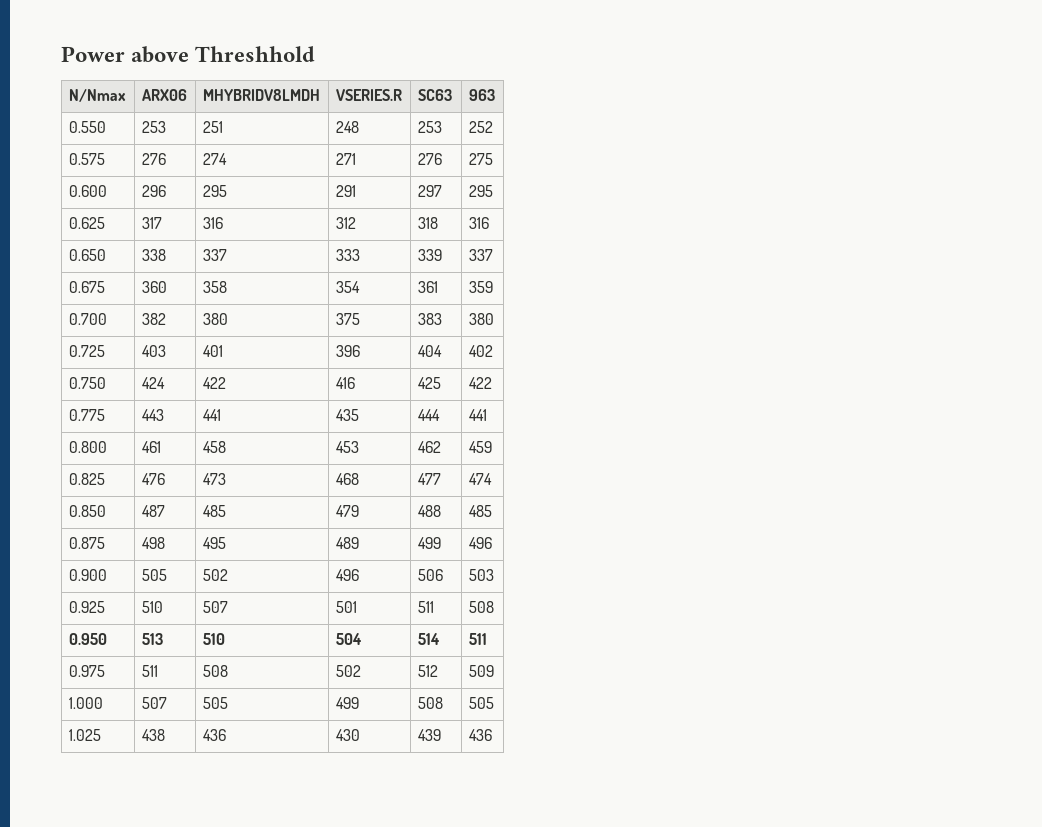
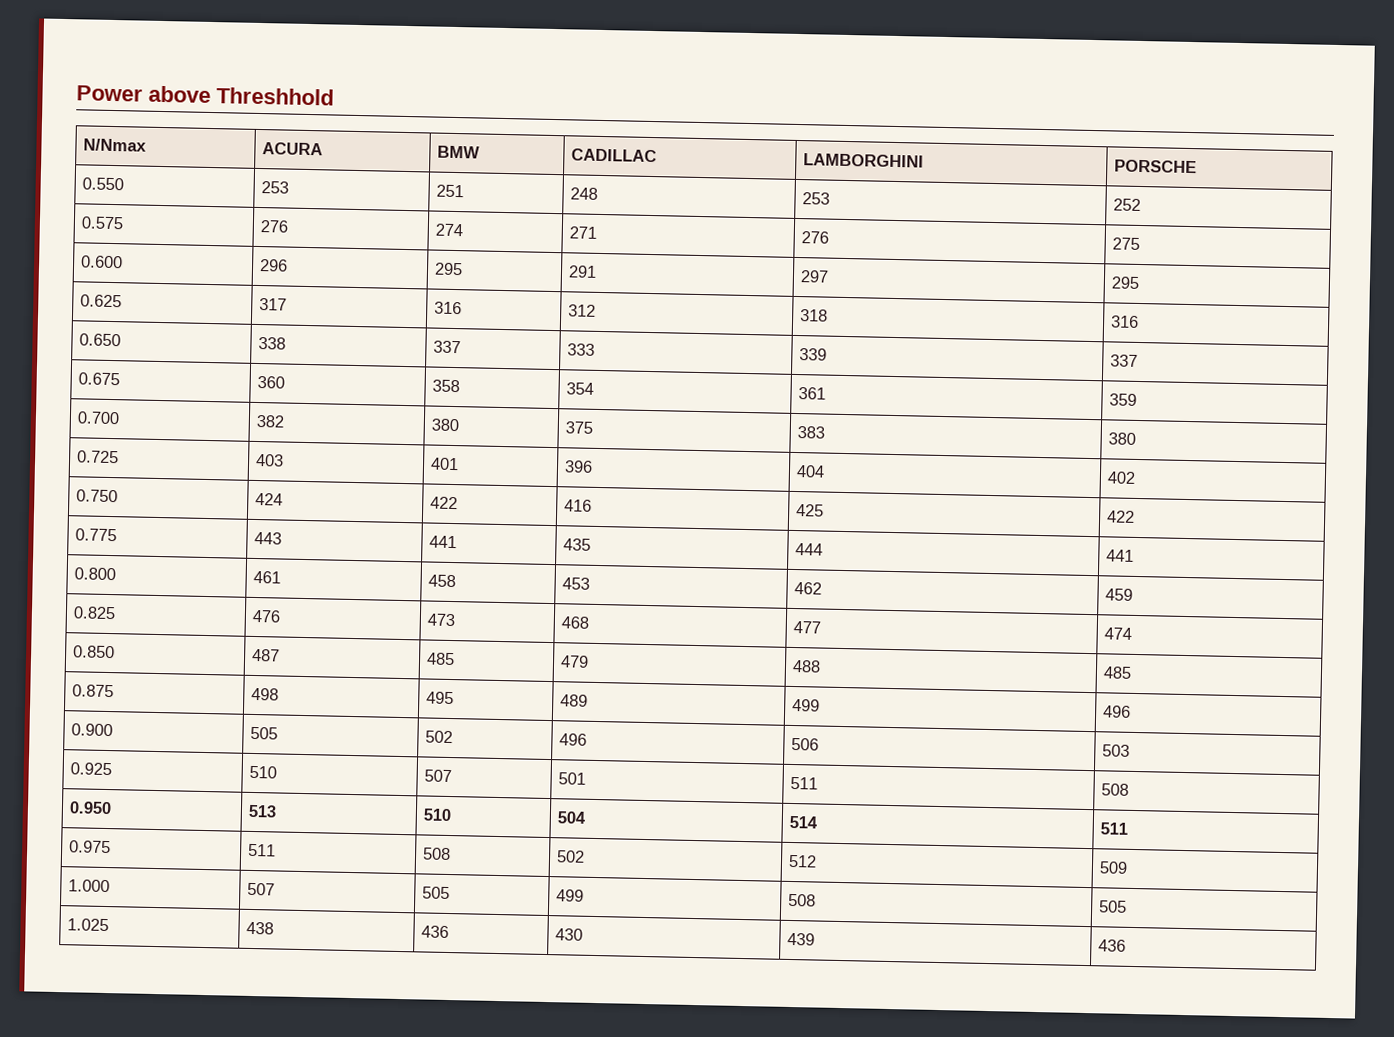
[141,89,187,101] [202,89,320,101] [335,89,402,101] [417,89,452,101] [468,89,495,101] ARX06 | MHYBRIDV8LMDH | VSERIES.R | SC63 | 963 -> [261,142,323,156] [436,145,480,159] [570,148,657,163] [802,153,924,168] [1113,159,1197,174] ACURA | BMW | CADILLAC | LAMBORGHINI | PORSCHE

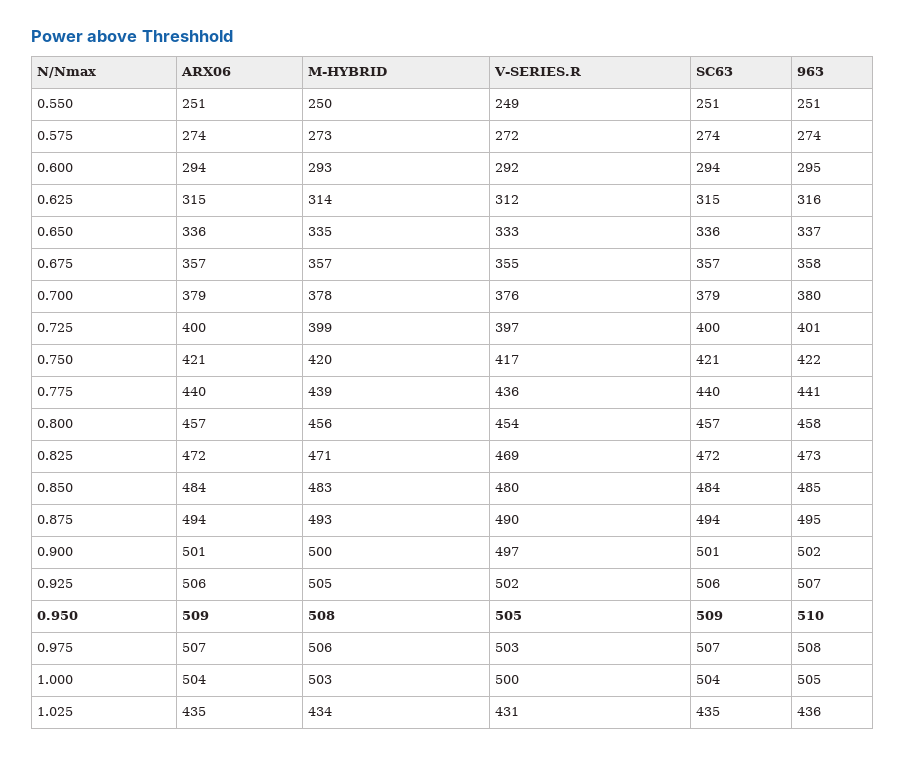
[261,142,323,156] [436,145,480,159] [570,148,657,163] [802,153,924,168] [1113,159,1197,174] [81,177,124,191] [260,181,289,194] [435,184,464,198] [569,187,598,200] [801,192,830,205] [1112,198,1141,211] [80,216,124,230] [259,220,288,233] [434,223,463,237] [568,226,597,239] [800,231,829,244] [1111,237,1140,250] [79,255,123,269] [258,259,288,272] [433,262,463,276] [567,265,597,278] [799,270,829,283] ACURA | BMW | CADILLAC | LAMBORGHINI | PORSCHE // 0.550 | 253 | 251 | 248 | 253 | 252 // 0.575 | 276 | 274 | 271 | 276 | 275 // 0.600 | 296 | 295 | 291 | 297 -> [180,67,231,76] [307,67,387,76] [493,67,581,76] [695,67,733,76] [796,67,824,76] [36,99,73,108] [181,99,206,108] [307,99,332,108] [494,99,519,108] [695,99,720,108] [796,99,821,108] [36,131,73,140] [181,131,206,140] [307,131,332,140] [494,131,519,140] [695,131,720,140] [796,131,821,140] [36,163,73,172] [181,163,206,172] [307,163,332,172] [494,163,519,172] [695,163,720,172] ARX06 | M-HYBRID | V-SERIES.R | SC63 | 963 // 0.550 | 251 | 250 | 249 | 251 | 251 // 0.575 | 274 | 273 | 272 | 274 | 274 // 0.600 | 294 | 293 | 292 | 294
[258,297,287,311] [433,301,462,315] 317 | 316 -> [181,195,206,204] [307,195,332,204] 315 | 314
[799,309,828,322] 318 -> [695,195,720,204] 315
[257,336,286,350] [432,340,461,354] 338 | 337 -> [181,227,206,236] [307,227,332,236] 336 | 335
[798,348,827,361] 339 -> [695,227,720,236] 336
[256,375,285,389] [431,379,460,393] [565,382,594,395] [797,387,826,400] [1108,393,1137,406] [76,411,120,425] [255,414,285,428] [430,418,459,432] [564,421,593,434] [796,426,825,439] [1107,432,1136,445] [76,450,119,464] [254,453,284,467] [429,457,459,471] [563,460,593,473] [795,465,825,478] [1106,471,1136,484] [75,489,118,503] [254,492,283,506] [429,496,458,510] [563,499,592,512] [795,504,824,517] [1106,510,1135,523] [74,528,117,542] [253,531,282,545] [428,535,457,549] [562,538,591,551] [794,542,823,556] [1105,549,1134,562] [73,567,116,581] [252,570,281,584] [427,574,456,588] [561,577,590,590] [793,581,822,595] [1104,588,1133,601] [72,606,116,620] [251,609,281,623] [426,613,455,627] [560,616,589,629] [792,620,821,634] [1103,627,1132,640] [72,645,115,659] [250,648,280,662] [425,652,455,666] [559,655,589,668] [791,659,821,673] [1102,666,1132,679] [71,684,114,698] [250,687,279,701] [425,691,454,705] [559,694,588,707] [791,698,820,712] [1102,705,1131,718] [70,723,113,737] [249,726,278,740] [424,730,453,744] [558,733,587,746] 360 | 358 | 354 | 361 | 359 // 0.700 | 382 | 380 | 375 | 383 | 380 // 0.725 | 403 | 401 | 396 | 404 | 402 // 0.750 | 424 | 422 | 416 | 425 | 422 // 0.775 | 443 | 441 | 435 | 444 | 441 // 0.800 | 461 | 458 | 453 | 462 | 459 // 0.825 | 476 | 473 | 468 | 477 | 474 // 0.850 | 487 | 485 | 479 | 488 | 485 // 0.875 | 498 | 495 | 489 | 499 | 496 // 0.900 | 505 | 502 | 496 -> [181,259,206,268] [307,259,332,268] [494,259,519,268] [695,259,720,268] [796,259,821,268] [36,291,73,300] [181,291,206,300] [307,291,332,300] [494,291,519,300] [695,291,720,300] [796,291,821,300] [36,323,73,332] [181,323,206,332] [307,323,332,332] [494,323,519,332] [695,323,720,332] [796,323,821,332] [36,355,73,364] [181,355,206,364] [307,355,332,364] [494,355,519,364] [695,355,720,364] [796,355,821,364] [36,387,73,396] [181,387,206,396] [307,387,332,396] [494,387,519,396] [695,387,720,396] [796,387,821,396] [36,419,73,428] [181,419,206,428] [307,419,332,428] [494,419,519,428] [695,419,720,428] [796,419,821,428] [36,451,73,460] [181,451,206,460] [307,451,332,460] [494,451,519,460] [695,451,720,460] [796,451,821,460] [36,483,73,492] [181,483,206,492] [307,483,332,492] [494,483,519,492] [695,483,720,492] [796,483,821,492] [36,515,73,524] [181,515,206,524] [307,515,332,524] [494,515,519,524] [695,515,720,524] [796,515,821,524] [36,547,73,556] [181,547,206,556] [307,547,332,556] [494,547,519,556] [695,547,720,556] [796,547,821,556] [36,579,73,588] [181,579,206,588] [307,579,332,588] [494,579,519,588] [695,579,720,588] [796,579,821,588] [36,611,78,620] [181,611,209,620] [307,611,335,620] [494,611,522,620] [695,611,723,620] [796,611,824,620] [36,643,73,652] [181,643,206,652] 357 | 357 | 355 | 357 | 358 // 0.700 | 379 | 378 | 376 | 379 | 380 // 0.725 | 400 | 399 | 397 | 400 | 401 // 0.750 | 421 | 420 | 417 | 421 | 422 // 0.775 | 440 | 439 | 436 | 440 | 441 // 0.800 | 457 | 456 | 454 | 457 | 458 // 0.825 | 472 | 471 | 469 | 472 | 473 // 0.850 | 484 | 483 | 480 | 484 | 485 // 0.875 | 494 | 493 | 490 | 494 | 495 // 0.900 | 501 | 500 | 497 | 501 | 502 // 0.925 | 506 | 505 | 502 | 506 | 507 // 0.950 | 509 | 508 | 505 | 509 | 510 // 0.975 | 507
[69,762,112,776] [248,765,277,779] [423,769,452,783] [557,772,586,785] [789,776,818,790] // 0.925 | 510 | 507 | 501 | 511 -> [695,643,720,652] | 507
[68,801,112,815] [247,804,277,818] [422,808,452,822] [556,811,586,824] [788,815,818,829] [1099,822,1128,835] [68,840,111,854] [247,843,276,857] [421,847,451,861] [555,850,585,863] [787,854,817,868] [1098,861,1128,874] [67,879,110,893] [246,882,275,896] [421,886,450,900] [555,889,584,902] [787,893,816,907] [1098,900,1127,913] [66,918,109,932] [245,921,274,935] [420,925,449,939] [554,928,583,941] [786,932,815,946] 0.950 | 513 | 510 | 504 | 514 | 511 // 0.975 | 511 | 508 | 502 | 512 | 509 // 1.000 | 507 | 505 | 499 | 508 | 505 // 1.025 | 438 | 436 | 430 | 439 -> [36,675,73,684] [181,675,206,684] [307,675,332,684] [494,675,519,684] [695,675,720,684] [796,675,821,684] [36,707,73,716] [181,707,206,716] [307,707,332,716] [494,707,519,716] [695,707,720,716] 1.000 | 504 | 503 | 500 | 504 | 505 // 1.025 | 435 | 434 | 431 | 435

